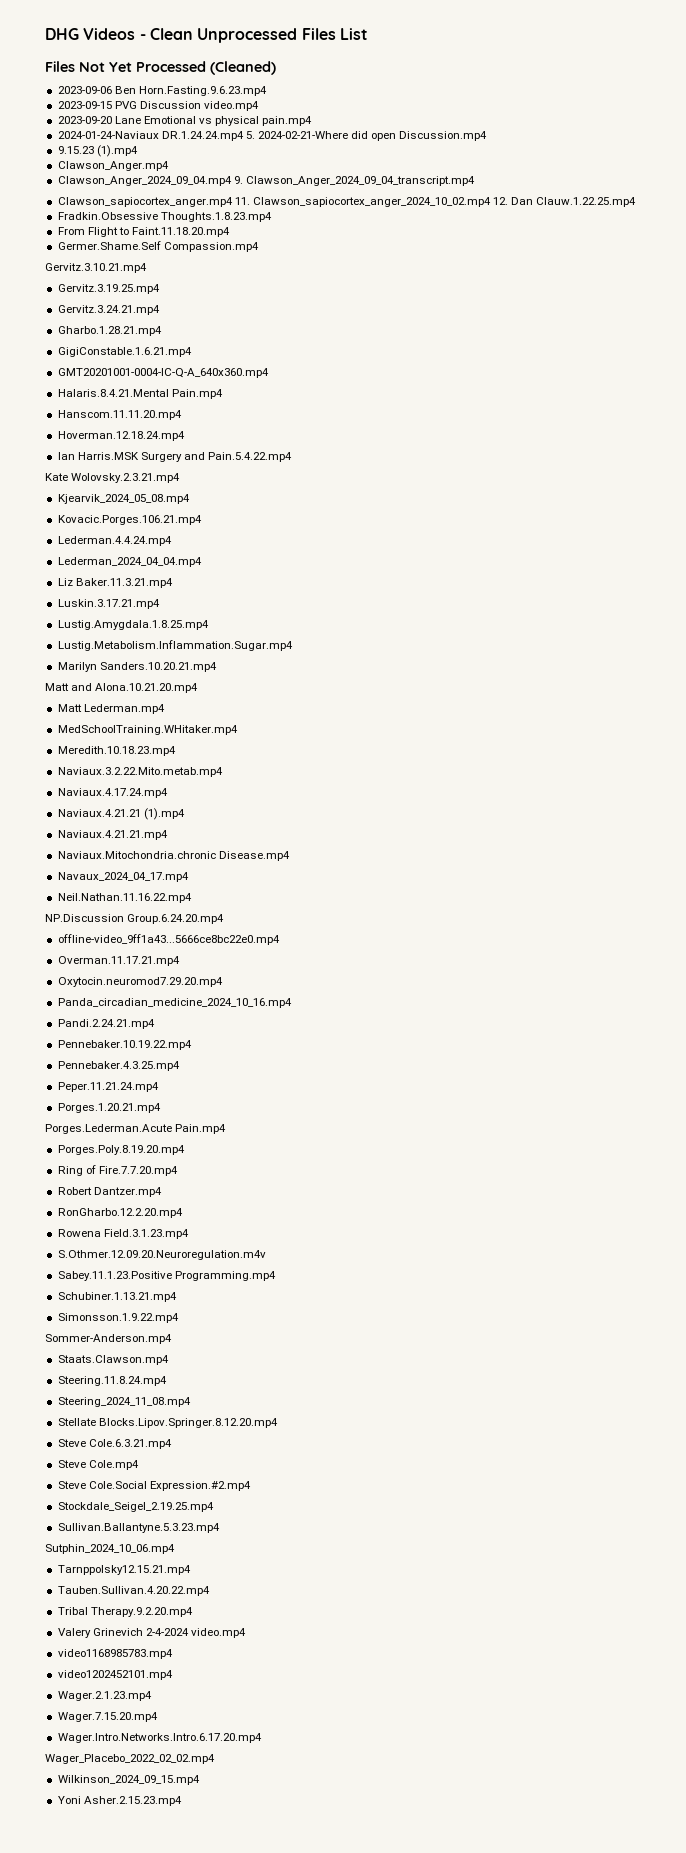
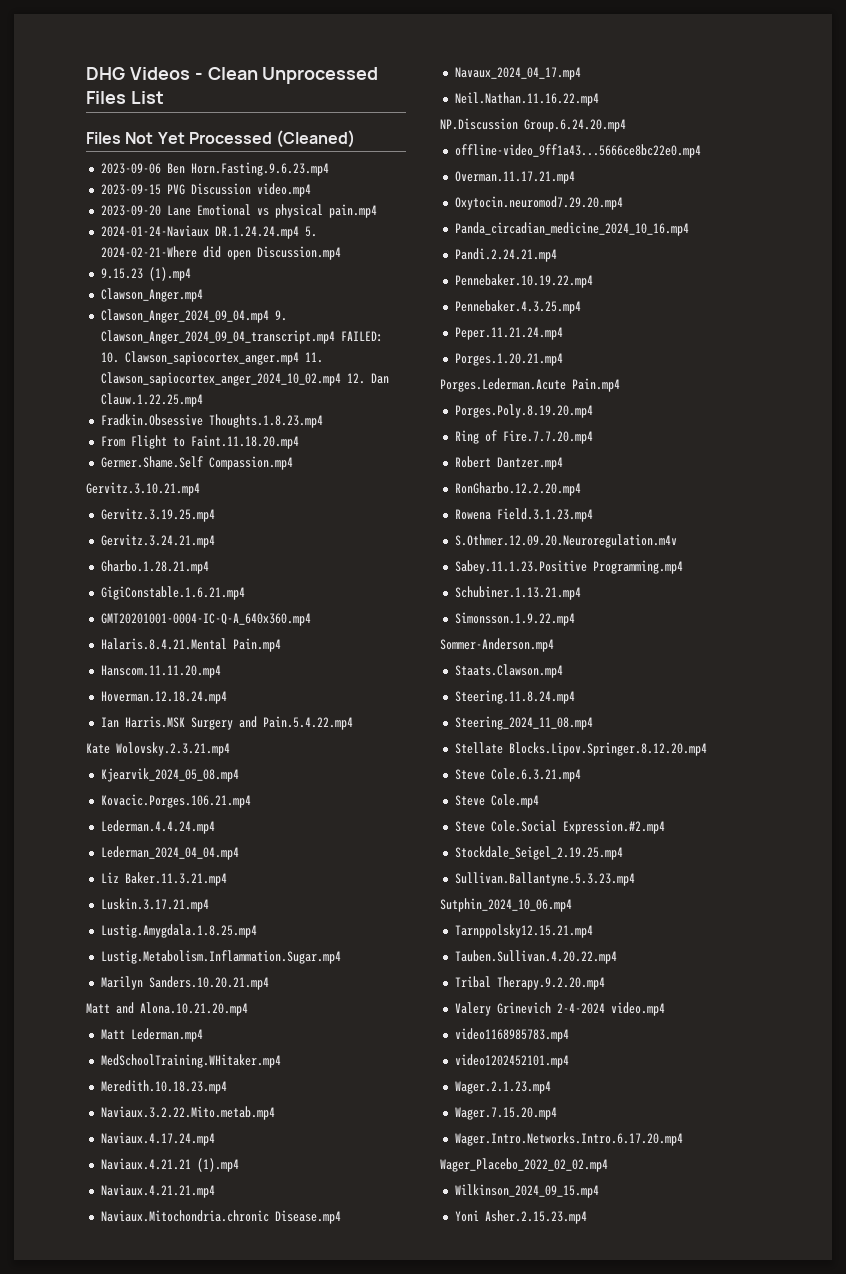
(475, 181) // -> [340,331,383,342] [100,352,119,363] FAILED: 10.

